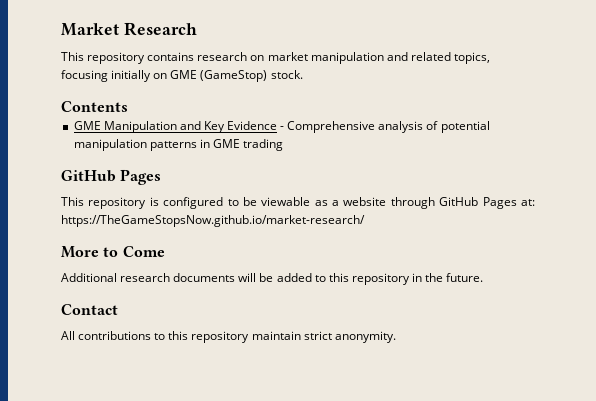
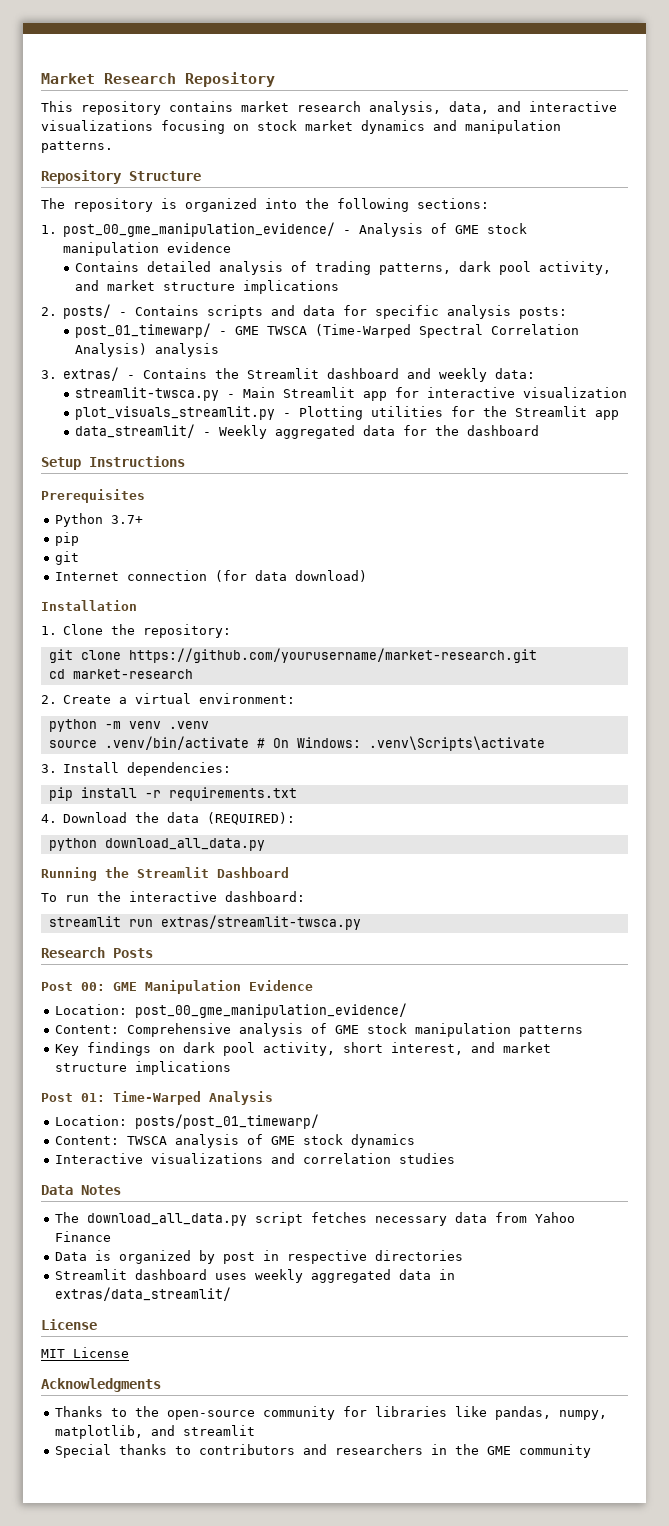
(197, 29) none -> [185,72,275,87] Repository
[197,52,490,64] [61,70,303,82] [61,101,128,112] [73,121,285,133] research on market manipulation and related topics, focusing initially on GME (GameStop) stock. // Contents // GME Manipulation and Key Evidence - -> [241,101,617,115] [41,120,561,134] [41,141,113,153] [41,170,201,184] [41,198,489,212] [41,222,528,237] [63,242,232,256] [74,261,611,275] [74,280,339,294] [41,304,568,319] [74,323,579,338] [74,343,219,357] [41,367,536,382] [74,387,627,401] [74,406,619,420] [74,424,539,439] [41,456,185,470] [41,489,145,503] [54,513,143,527] [54,532,79,546] [54,551,79,565] [54,570,367,582] [41,600,137,611] [41,624,232,638] [48,648,537,663] [48,669,193,679] [41,693,296,704] [48,719,209,732] [48,736,545,751] [41,762,232,776] [48,787,297,801] [41,812,296,825] [48,838,265,851] [41,867,289,881] [41,891,305,902] [48,915,361,930] [41,947,153,958] [41,980,313,994] [54,1003,407,1018] [54,1025,119,1034] market research analysis, data, and interactive visualizations focusing on stock market dynamics and manipulation patterns. // Repository Structure // The repository is organized into the following sections: // 1. post_00_gme_manipulation_evidence/ - Analysis of GME stock manipulation evidence // Contains detailed analysis of trading patterns, dark pool activity, and market structure implications // 2. posts/ - Contains scripts and data for specific analysis posts: // post_01_timewarp/ - GME TWSCA (Time-Warped Spectral Correlation Analysis) analysis // 3. extras/ - Contains the Streamlit dashboard and weekly data: // streamlit-twsca.py - Main Streamlit app for interactive visualization // plot_visuals_streamlit.py - Plotting utilities for the Streamlit app // data_streamlit/ - Weekly aggregated data for the dashboard // Setup Instructions // Prerequisites // Python 3.7+ // pip // git // Internet connection (for data download) // Installation // 1. Clone the repository: // git clone https://github.com/yourusername/market-research.git // cd market-research // 2. Create a virtual environment: // python -m venv .venv // source .venv/bin/activate # On Windows: .venv\Scripts\activate // 3. Install dependencies: // pip install -r requirements.txt // 4. Download the data (REQUIRED): // python download_all_data.py // Running the Streamlit Dashboard // To run the interactive dashboard: // streamlit run extras/streamlit-twsca.py // Research Posts // Post 00: GME Manipulation Evidence // Location: post_00_gme_manipulation_evidence/ // Content:
[440,121,490,133] potential -> [334,1023,407,1034] GME stock
[199,139,284,151] [61,169,162,185] [61,197,535,209] [61,215,365,227] [61,246,165,258] [61,273,484,285] [61,304,118,315] [61,331,396,343] in GME trading // GitHub Pages // This repository is configured to be viewable as a website through GitHub Pages at: https://TheGameStopsNow.github.io/market-research/ // More to Come // Additional research documents will be added to this repository in the future. // Contact // All contributions to this repository maintain strict anonymity. -> [54,1042,551,1056] [54,1061,231,1075] [41,1091,273,1105] [54,1114,319,1129] [54,1134,415,1148] [54,1153,455,1164] [41,1185,121,1195] [54,1212,575,1226] [54,1231,111,1242] [54,1250,463,1264] [54,1269,455,1283] [54,1287,231,1301] [41,1319,97,1330] [41,1347,129,1358] [41,1378,161,1392] [54,1406,607,1420] [54,1425,255,1439] [54,1444,591,1458] // Key findings on dark pool activity, short interest, and market structure implications // Post 01: Time-Warped Analysis // Location: posts/post_01_timewarp/ // Content: TWSCA analysis of GME stock dynamics // Interactive visualizations and correlation studies // Data Notes // The download_all_data.py script fetches necessary data from Yahoo Finance // Data is organized by post in respective directories // Streamlit dashboard uses weekly aggregated data in extras/data_streamlit/ // License // MIT License // Acknowledgments // Thanks to the open-source community for libraries like pandas, numpy, matplotlib, and streamlit // Special thanks to contributors and researchers in the GME community

